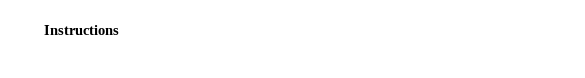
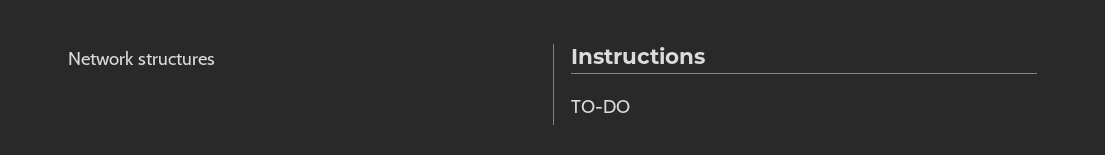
(44, 30) none -> [68,51,215,65] Network structures //
(119, 30) none -> [571,100,630,113] // TO-DO

